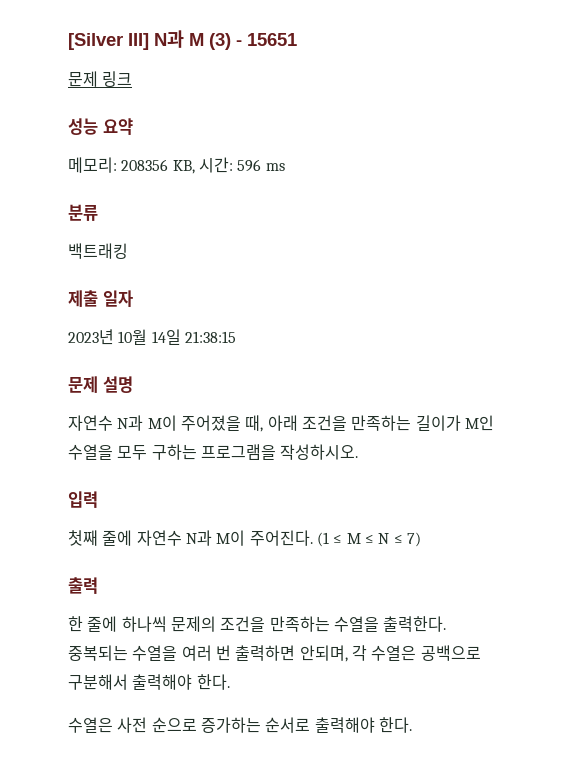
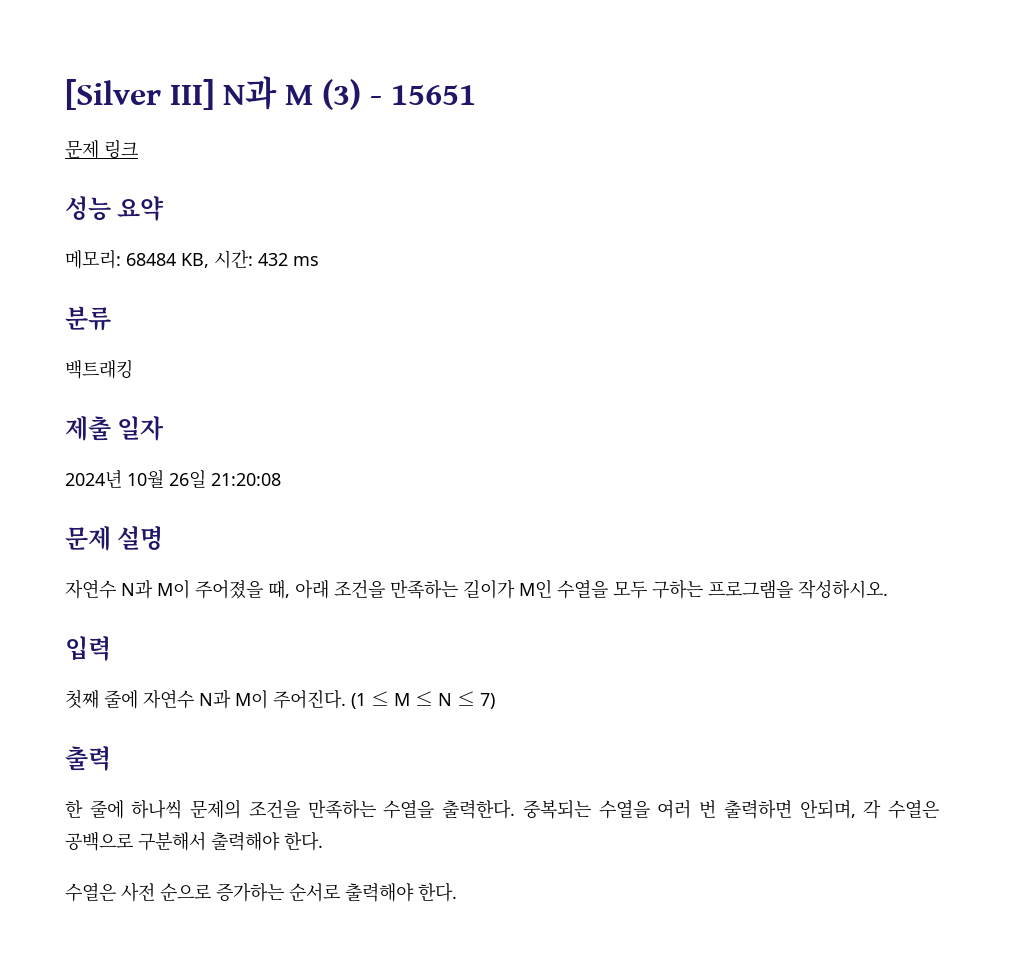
[121,159,169,171] 208356 -> [126,253,176,266] 68484
[237,159,262,172] 596 -> [258,253,288,266] 432
[68,329,236,345] 2023년 10월 14일 21:38:15 -> [65,469,281,488] 2024년 10월 26일 21:20:08

